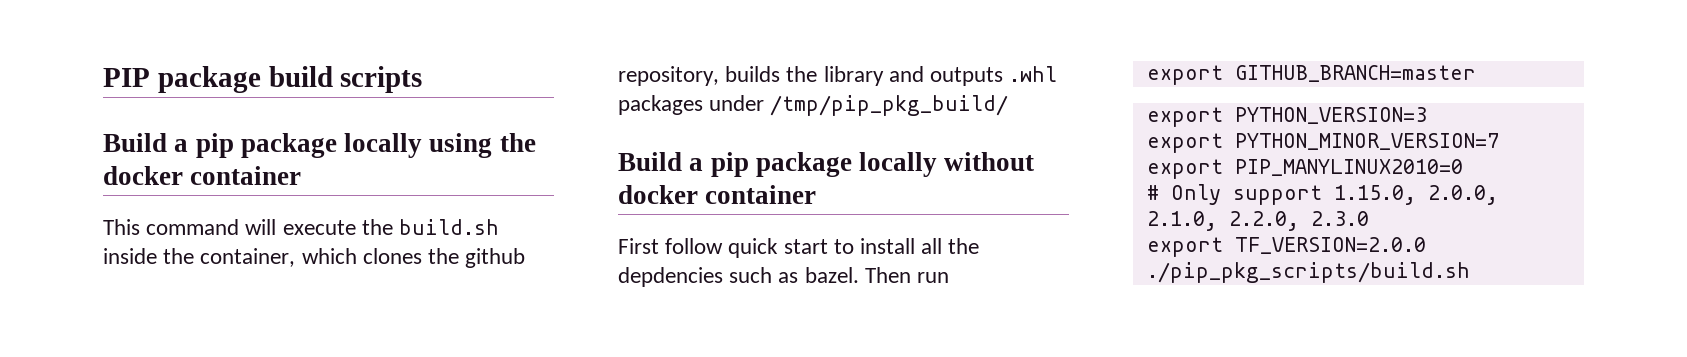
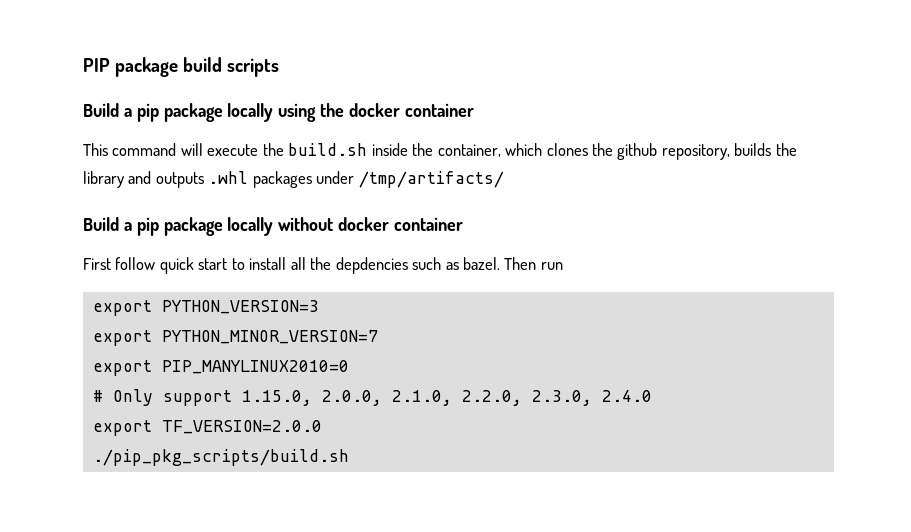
[770,95,1009,116] /tmp/pip_pkg_build/ -> [358,171,504,188] /tmp/artifacts/
[1146,65,1476,85] // export GITHUB_BRANCH=master -> (563, 266) none
[1310,211,1369,226] 2.3.0 -> [531,390,652,406] 2.3.0, 2.4.0

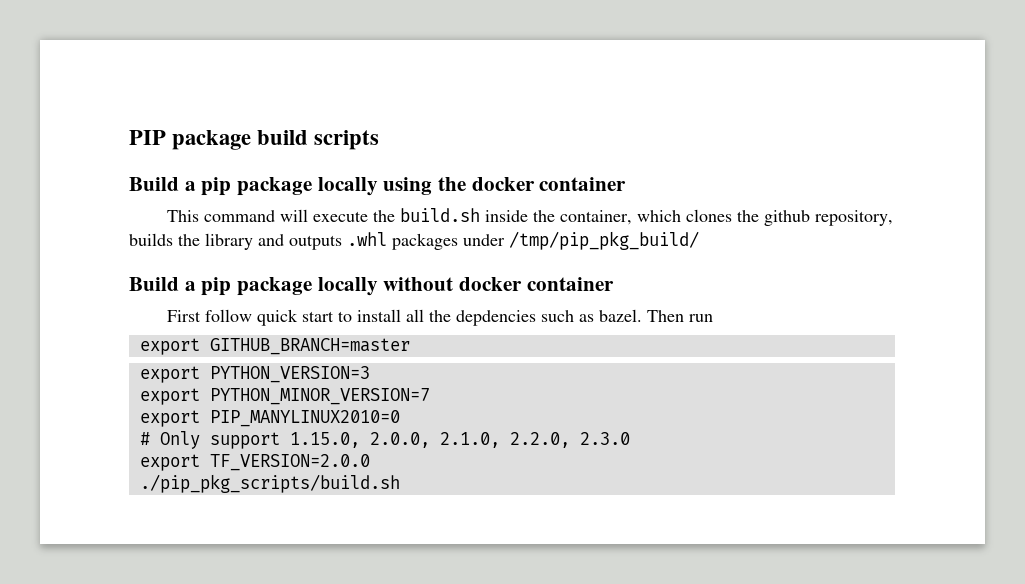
[358,171,504,188] /tmp/artifacts/ -> [509,231,699,250] /tmp/pip_pkg_build/
(563, 266) none -> [139,338,410,355] // export GITHUB_BRANCH=master
[531,390,652,406] 2.3.0, 2.4.0 -> [579,432,630,445] 2.3.0

